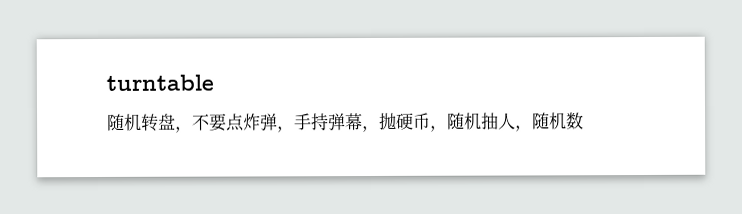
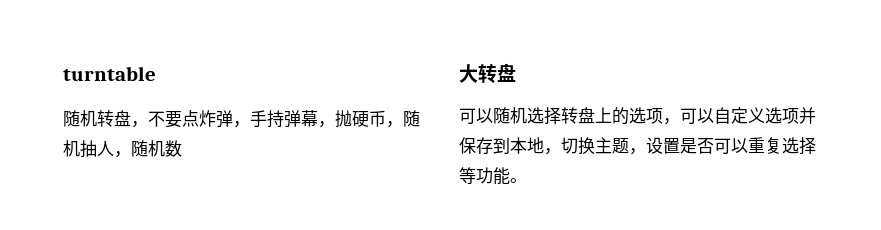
(584, 121) none -> [459,63,516,84] [459,107,816,125] [459,137,816,155] [459,167,527,185] // 大转盘 // 可以随机选择转盘上的选项，可以自定义选项并保存到本地，切换主题，设置是否可以重复选择等功能。

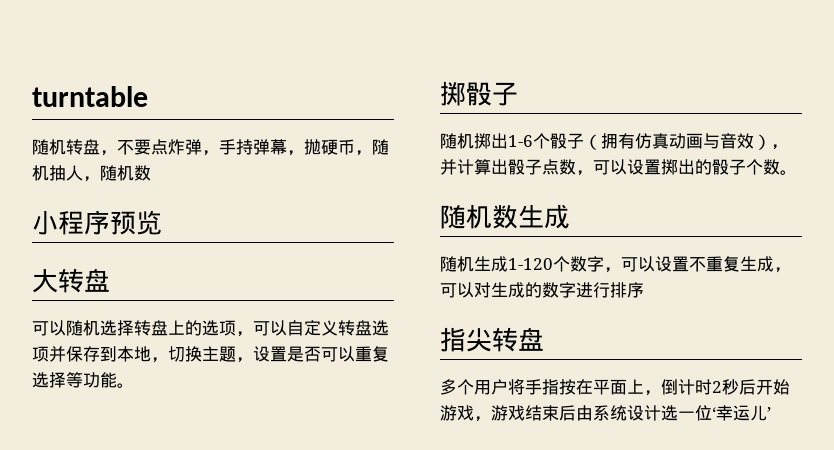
(182, 148) none -> [32,210,162,235] // 小程序预览
(765, 115) none -> [338,320,372,336] 转盘
(527, 180) none -> [440,81,518,106] [440,133,788,150] [440,159,797,176] [440,204,570,229] [440,256,791,273] [440,282,644,298] [440,327,544,352] [440,379,790,396] [440,405,771,422] // 掷骰子 // 随机掷出1-6个骰子（拥有仿真动画与音效），并计算出骰子点数，可以设置掷出的骰子个数。 // 随机数生成 // 随机生成1-120个数字，可以设置不重复生成，可以对生成的数字进行排序 // 指尖转盘 // 多个用户将手指按在平面上，倒计时2秒后开始游戏，游戏结束后由系统设计选一位‘幸运儿’

